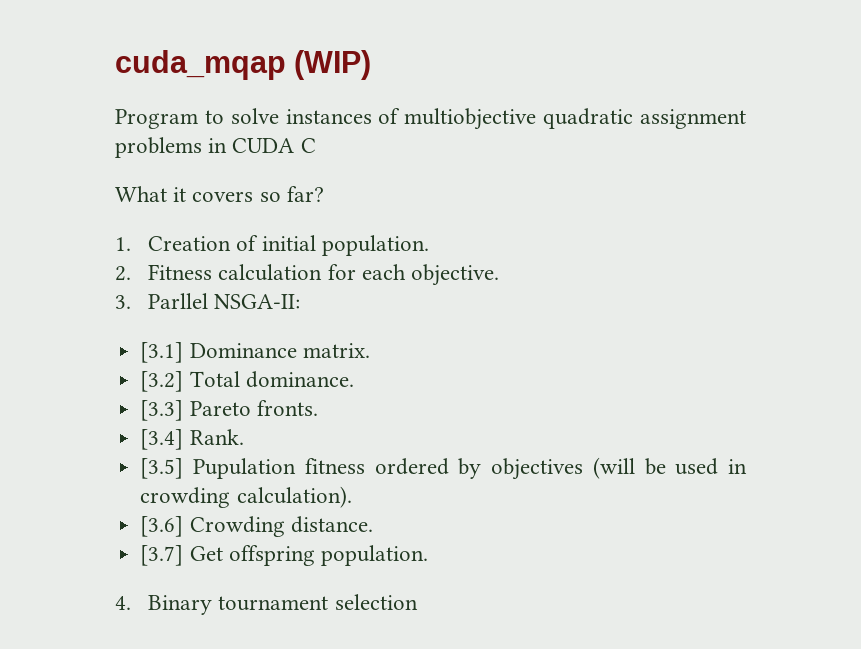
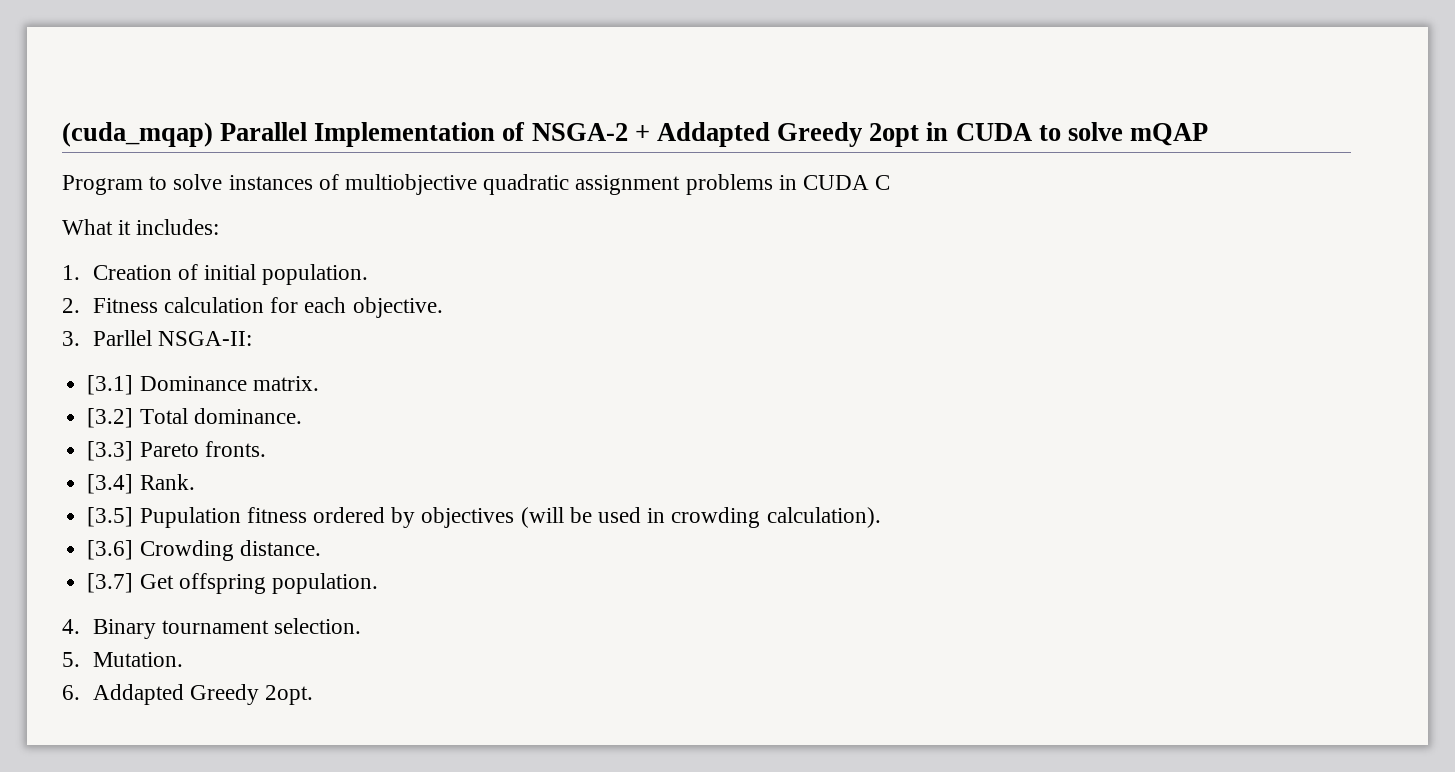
[115,50,372,80] cuda_mqap (WIP) -> [62,122,1209,147] (cuda_mqap) Parallel Implementation of NSGA-2 + Addapted Greedy 2opt in CUDA to solve mQAP
[192,186,324,202] covers so far? -> [136,219,220,235] includes:
[334,594,418,610] selection -> [274,618,362,634] [62,652,183,667] [62,684,314,705] selection. // 5. Mutation. // 6. Addapted Greedy 2opt.

